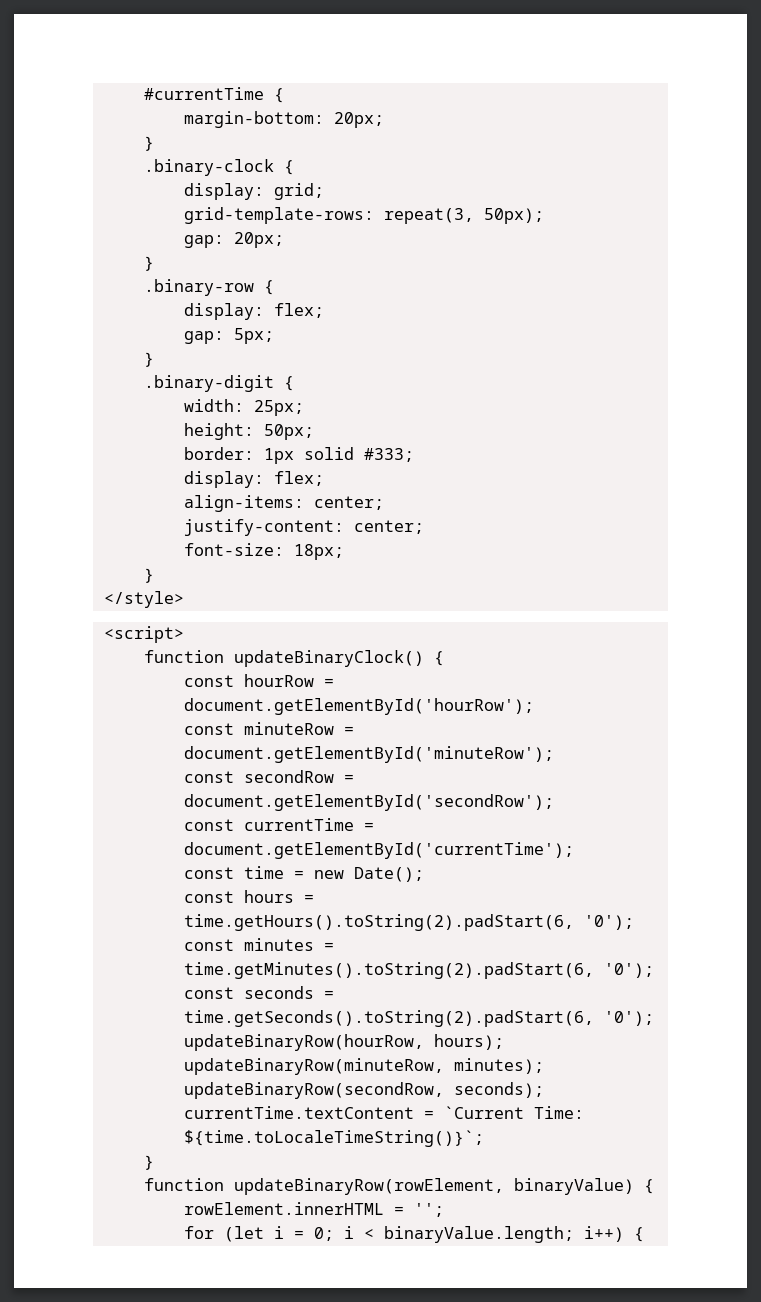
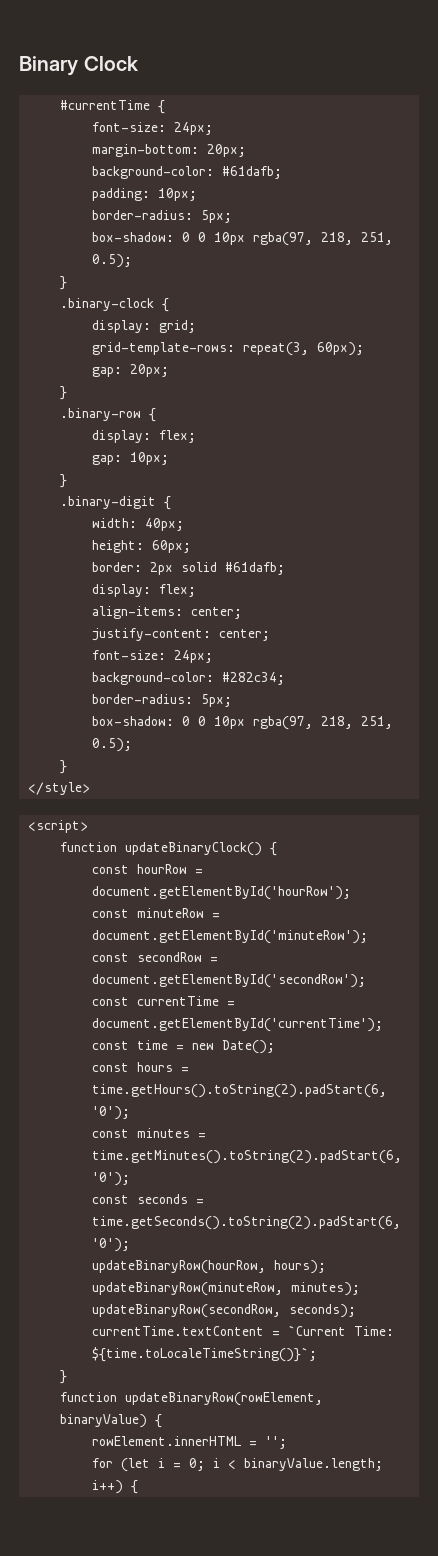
(143, 93) none -> [19,56,139,76] Binary Clock //
(284, 95) none -> [91,122,213,135] // font-size: 24px;
(384, 120) none -> [91,166,282,179] [91,188,197,201] [91,210,232,223] [91,232,393,246] [91,254,132,268] // background-color: #61dafb; // padding: 10px; // border-radius: 5px; // box-shadow: 0 0 10px rgba(97, 218, 251, 0.5);
[483,208,544,224] 50px); -> [316,342,364,356] 60px);
[233,328,274,344] 5px; -> [129,452,169,465] 10px;
[253,400,304,416] 25px; -> [144,518,184,531] 40px;
[263,424,314,440] 50px; -> [151,540,191,553] 60px;
[263,447,414,464] 1px solid #333; -> [149,562,285,575] 2px solid #61dafb;
[293,544,344,560] 18px; -> [173,650,213,663] [91,672,285,685] [91,694,232,707] [91,716,393,730] [91,738,132,752] 24px; // background-color: #282c34; // border-radius: 5px; // box-shadow: 0 0 10px rgba(97, 218, 251, 0.5);

